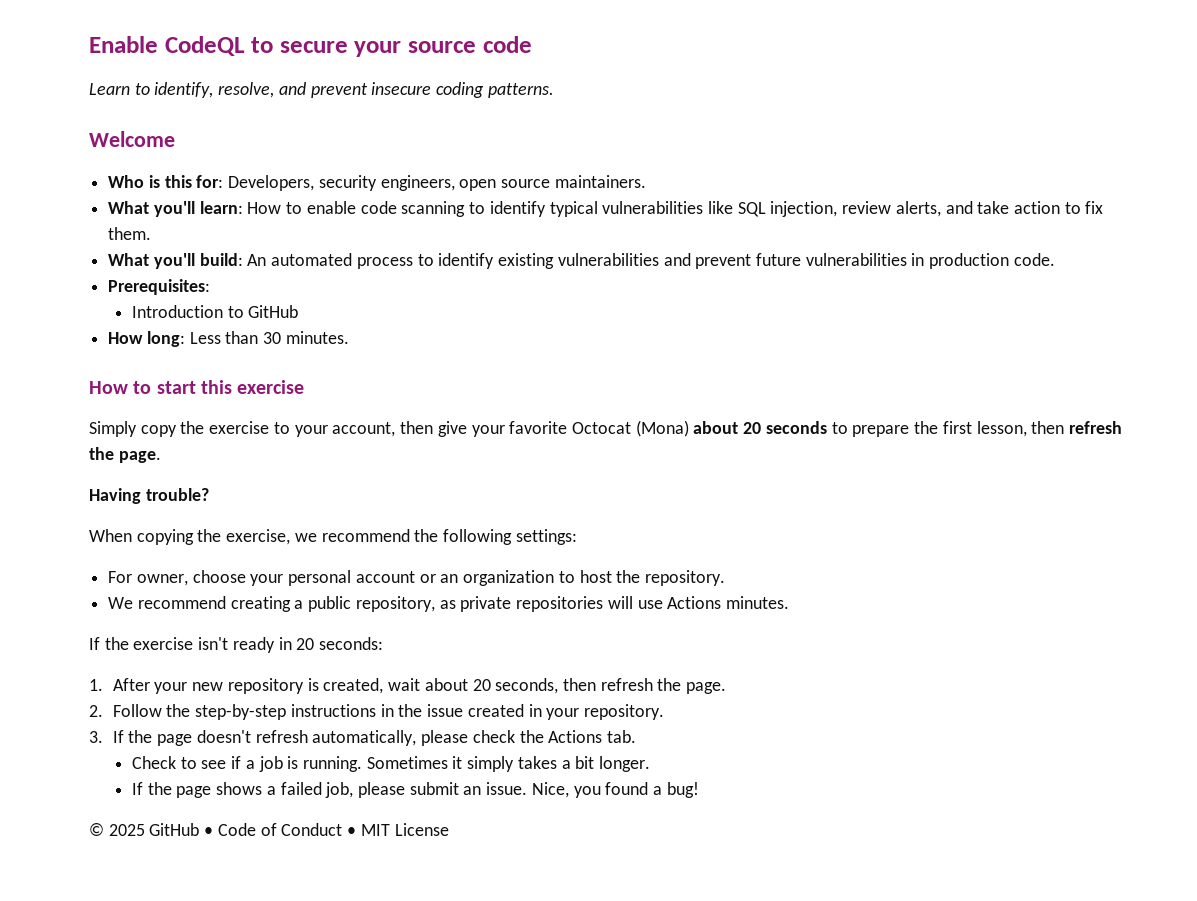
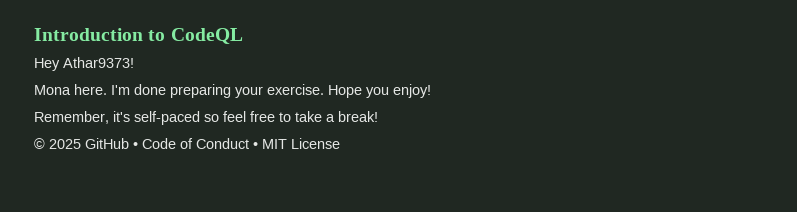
[89,36,532,57] [89,82,554,98] [89,131,175,147] [108,175,646,191] [108,201,1104,217] [108,227,152,240] [108,253,1055,269] [108,279,211,295] [131,305,299,318] [108,331,349,347] [89,380,305,394] [89,420,1122,437] [89,447,161,463] [89,488,209,504] [89,529,577,545] [108,570,725,586] [108,596,789,612] [89,637,384,653] [89,678,727,694] [89,704,664,720] [89,730,636,746] [131,756,651,772] [131,782,699,798] Enable CodeQL to secure your source code // Learn to identify, resolve, and prevent insecure coding patterns. // Welcome // Who is this for: Developers, security engineers, open source maintainers. // What you'll learn: How to enable code scanning to identify typical vulnerabilities like SQL injection, review alerts, and take action to fix them. // What you'll build: An automated process to identify existing vulnerabilities and prevent future vulnerabilities in production code. // Prerequisites: // Introduction to GitHub // How long: Less than 30 minutes. // How to start this exercise // Simply copy the exercise to your account, then give your favorite Octocat (Mona) about 20 seconds to prepare the first lesson, then refresh the page. // Having trouble? // When copying the exercise, we recommend the following settings: // For owner, choose your personal account or an organization to host the repository. // We recommend creating a public repository, as private repositories will use Actions minutes. // If the exercise isn't ready in 20 seconds: // 1. After your new repository is created, wait about 20 seconds, then refresh the page. // 2. Follow the step-by-step instructions in the issue created in your repository. // 3. If the page doesn't refresh automatically, please check the Actions tab. // Check to see if a job is running. Sometimes it simply takes a bit longer. // If the page shows a failed job, please submit an issue. Nice, you found a bug! -> [34,28,243,44] [34,57,134,71] [34,84,431,98] [34,111,378,125] Introduction to CodeQL // Hey Athar9373! // Mona here. I'm done preparing your exercise. Hope you enjoy! // Remember, it's self-paced so feel free to take a break!

